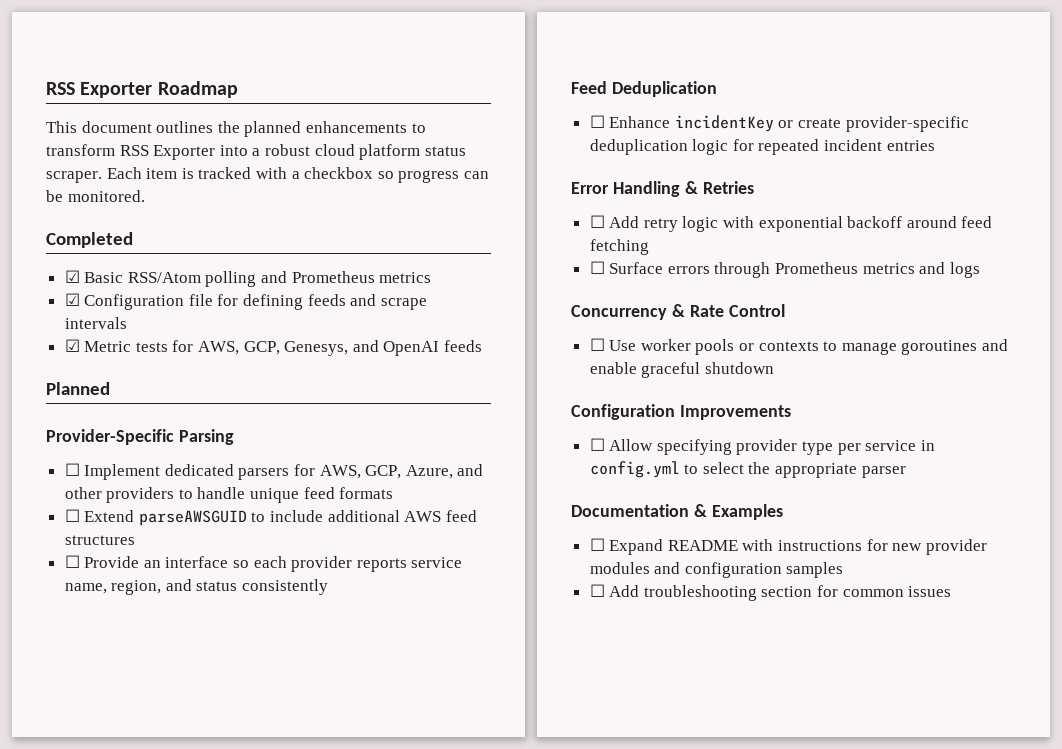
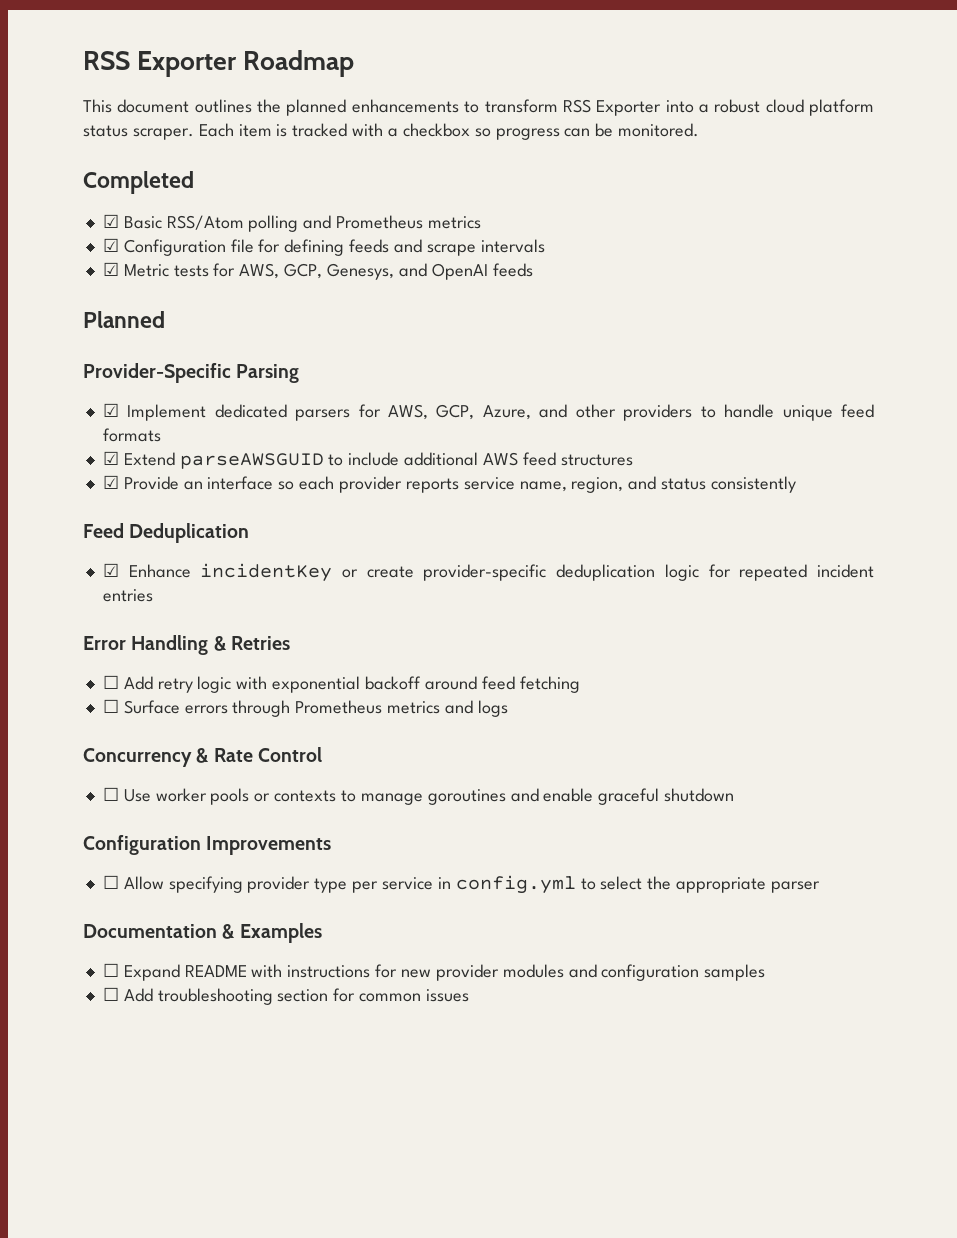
[64,463,80,476] ☐ -> [102,403,119,417] ☑
[64,509,80,522] ☐ -> [102,451,119,465] ☑
[64,555,80,568] ☐ -> [102,475,119,489] ☑
[589,115,605,128] ☐ -> [102,563,119,577] ☑

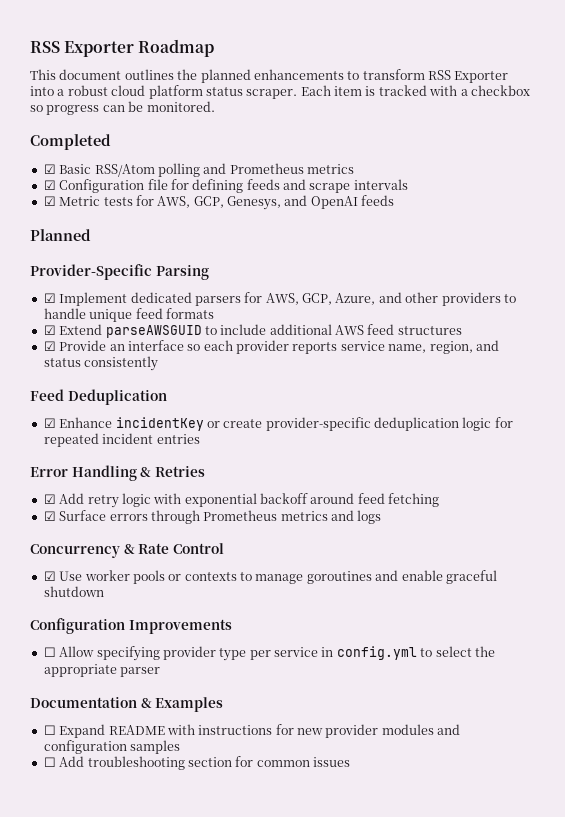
[102,675,119,689] ☐ -> [43,494,56,504] ☑
[102,699,119,713] ☐ -> [43,511,56,521] ☑
[102,787,119,801] ☐ -> [43,571,56,581] ☑

